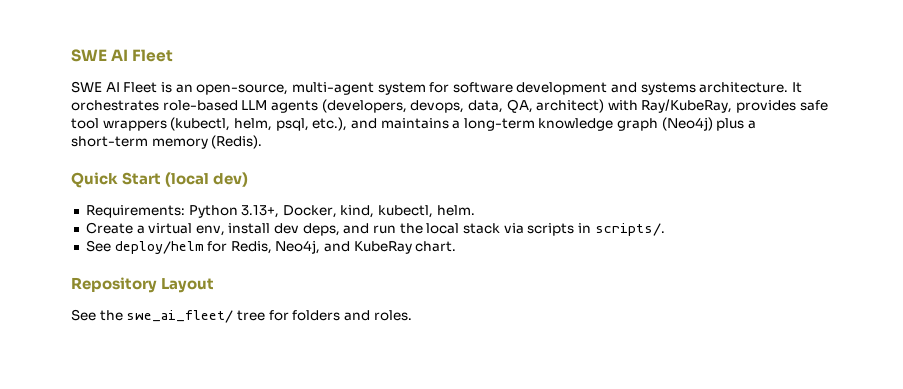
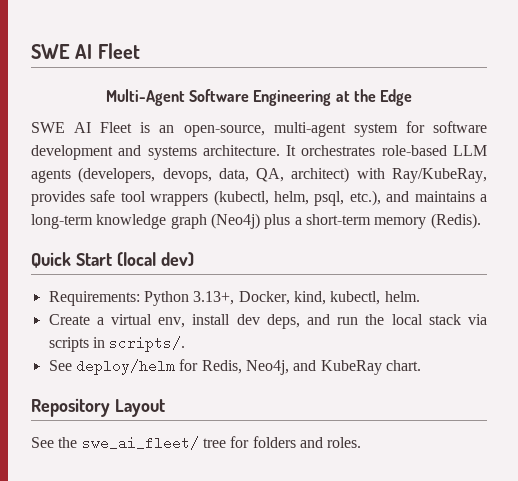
[71,49,174,62] SWE AI Fleet -> [31,43,140,59] [105,89,413,106] SWE AI Fleet // Multi-Agent Software Engineering at the Edge

